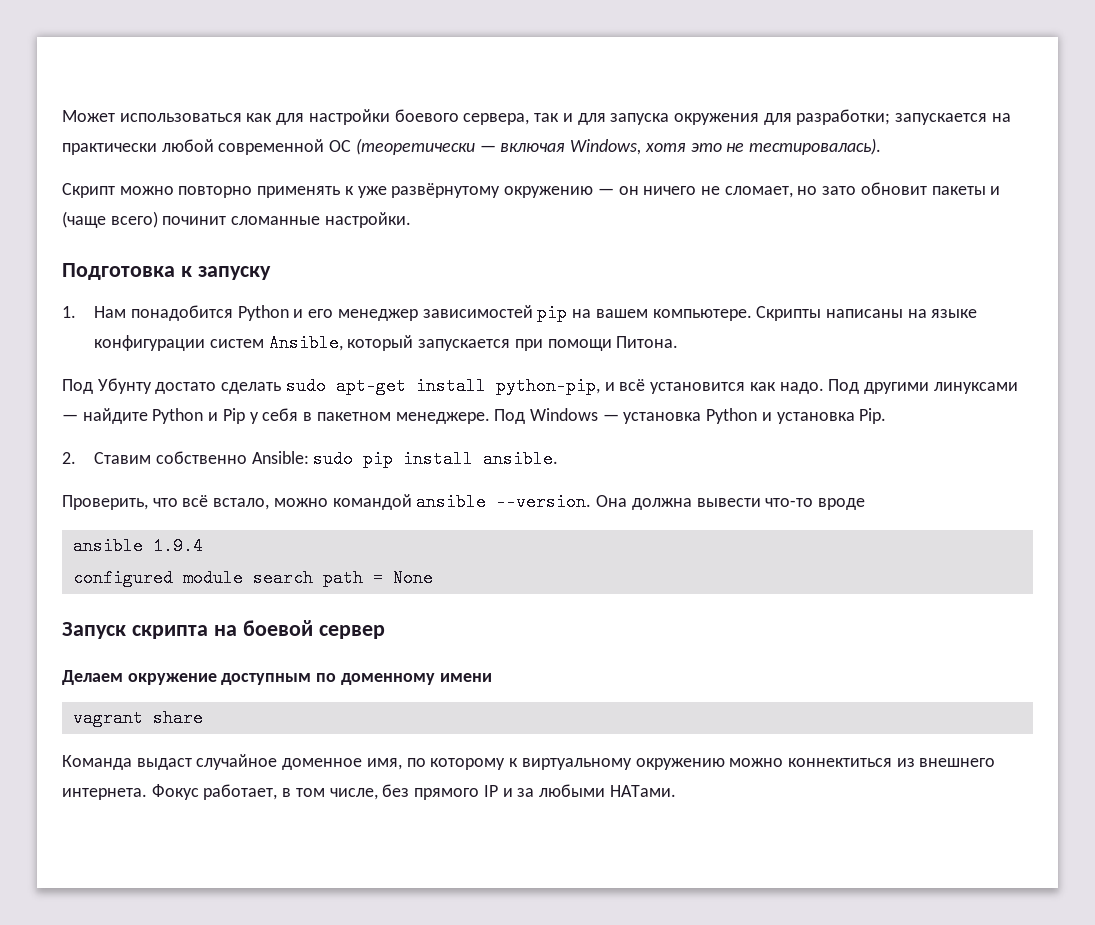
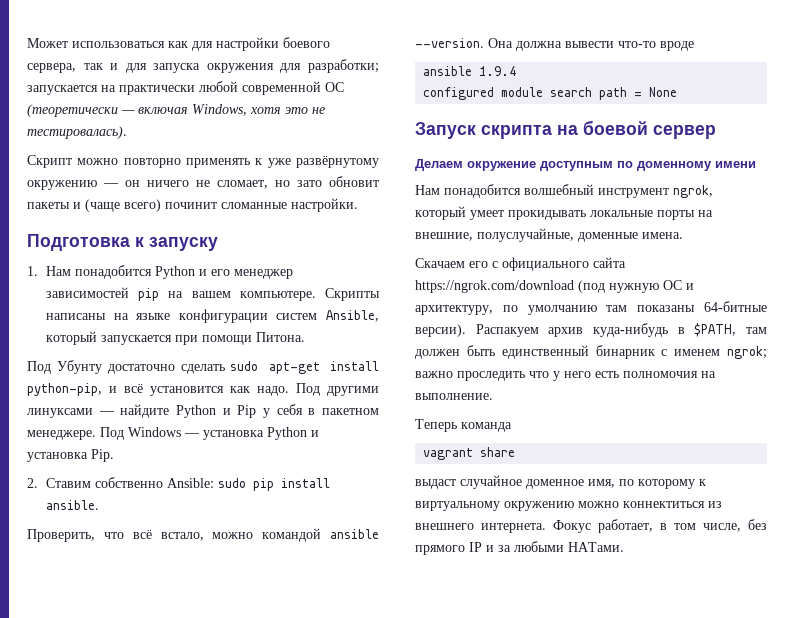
[155,382,217,394] достато -> [107,364,175,374] достаточно
(492, 677) none -> [415,184,713,198] [415,206,713,220] [415,228,683,242] [415,257,626,271] [415,280,694,293] [415,301,767,315] [415,323,767,337] [415,345,767,359] [415,371,716,381] [415,393,493,400] [415,419,512,432] // Нам понадобится волшебный инструмент ngrok, который умеет прокидывать локальные порты на внешние, полуслучайные, доменные имена. // Скачаем его с официального сайта https://ngrok.com/download (под нужную ОС и архитектуру, по умолчанию там показаны 64-битные версии). Распакуем архив куда-нибудь в $PATH, там должен быть единственный бинарник с именем ngrok; важно проследить что у него есть полномочия на выполнение. // Теперь команда
[62,755,132,770] Команда -> (516, 452) none

